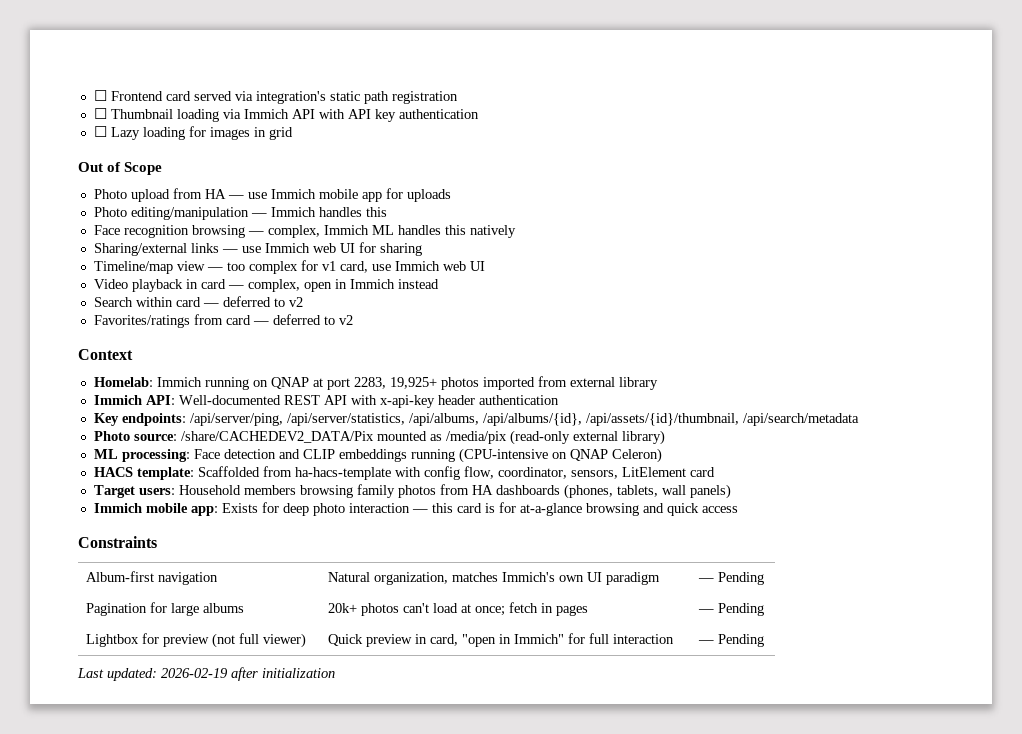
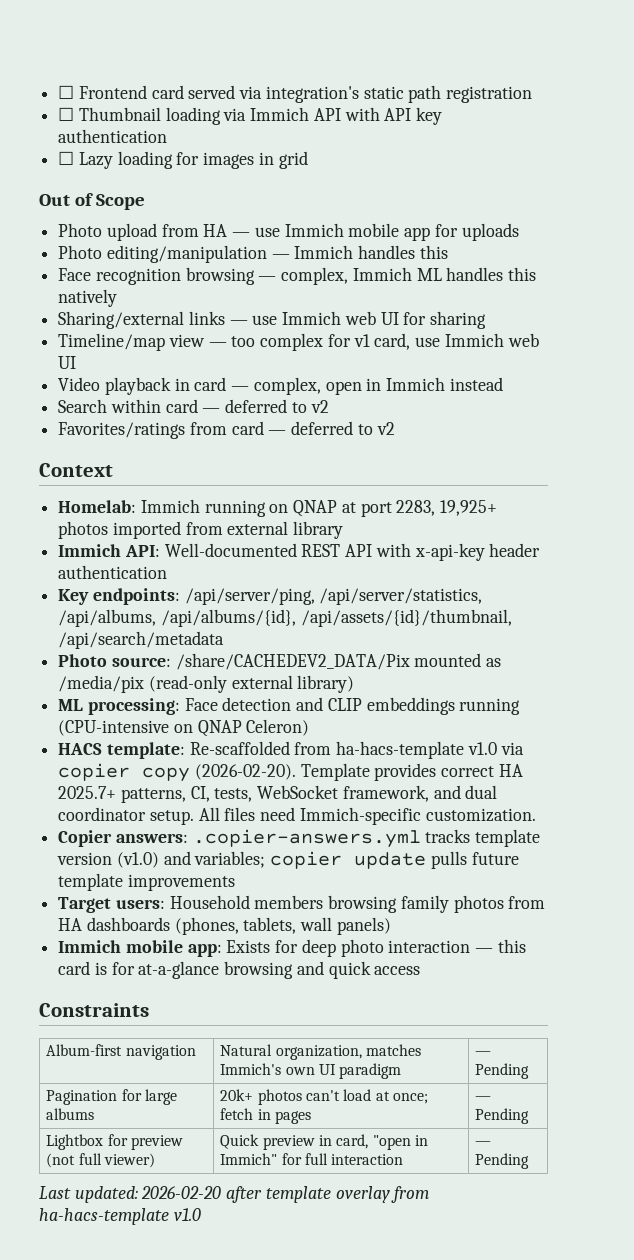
[197,466,715,480] Scaffolded from ha-hacs-template with config flow, coordinator, sensors, LitElement card -> [189,741,524,759] [58,763,523,782] [58,785,498,803] [58,807,536,825] [58,829,541,848] [57,851,519,869] [58,873,235,891] Re-scaffolded from ha-hacs-template v1.0 via copier copy (2026-02-20). Template provides correct HA 2025.7+ patterns, CI, tests, WebSocket framework, and dual coordinator setup. All files need Immich-specific customization. // Copier answers: .copier-answers.yml tracks template version (v1.0) and variables; copier update pulls future template improvements
[161,667,335,681] 2026-02-19 after initialization -> [141,1186,430,1203] [39,1208,201,1225] 2026-02-20 after template overlay from ha-hacs-template v1.0

